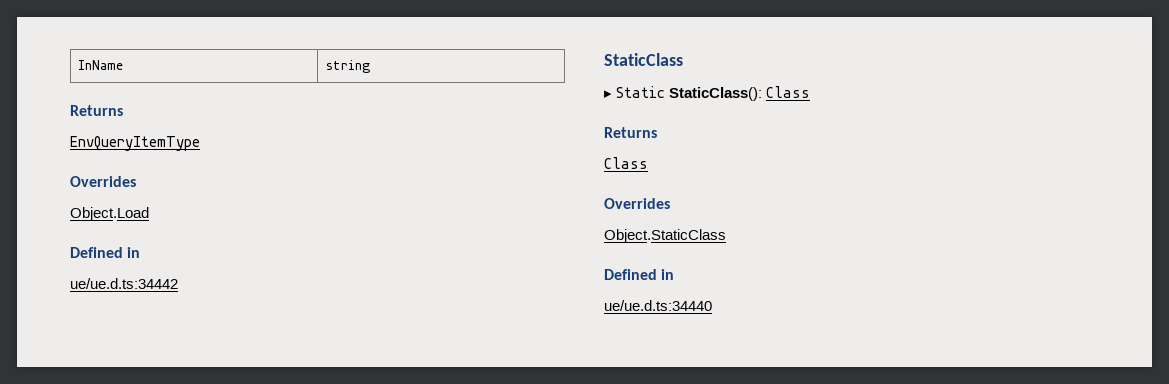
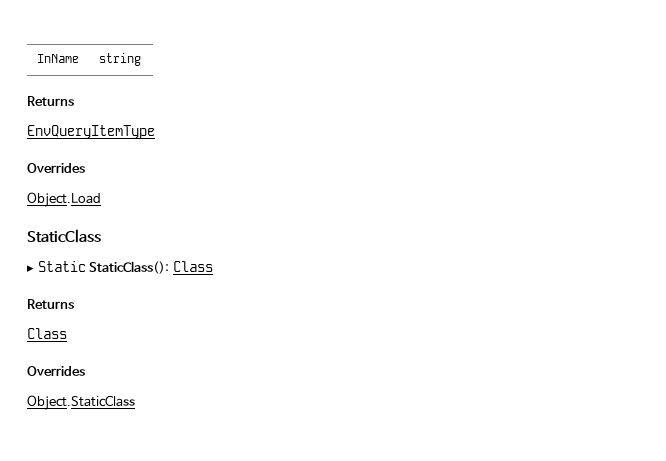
[70,247,141,258] [70,278,178,289] // Defined in // ue/ue.d.ts:34442 -> (101, 199) none
[604,269,675,280] [604,300,712,311] // Defined in // ue/ue.d.ts:34440 -> (135, 402) none

